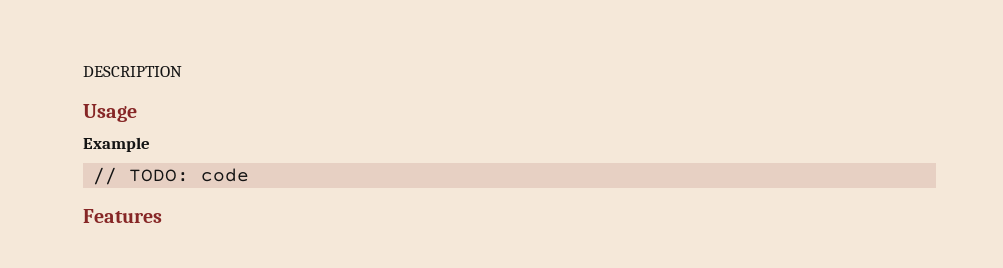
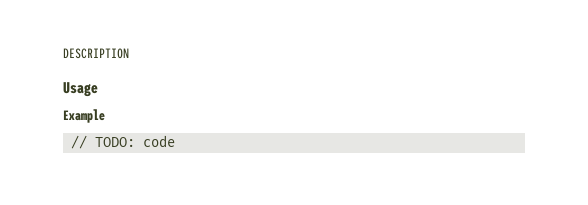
[83,209,162,223] // Features -> (176, 141) none

